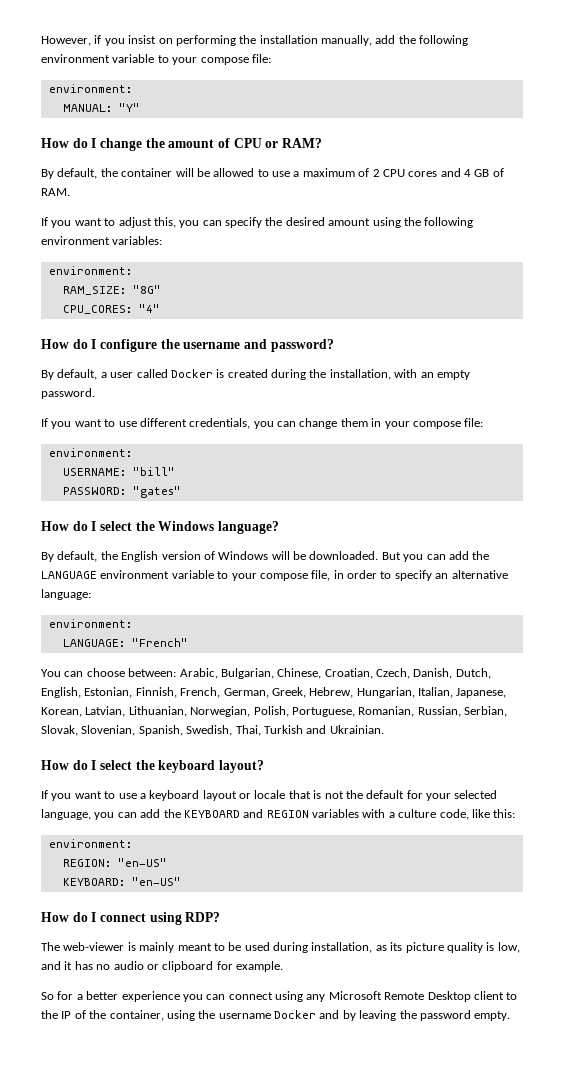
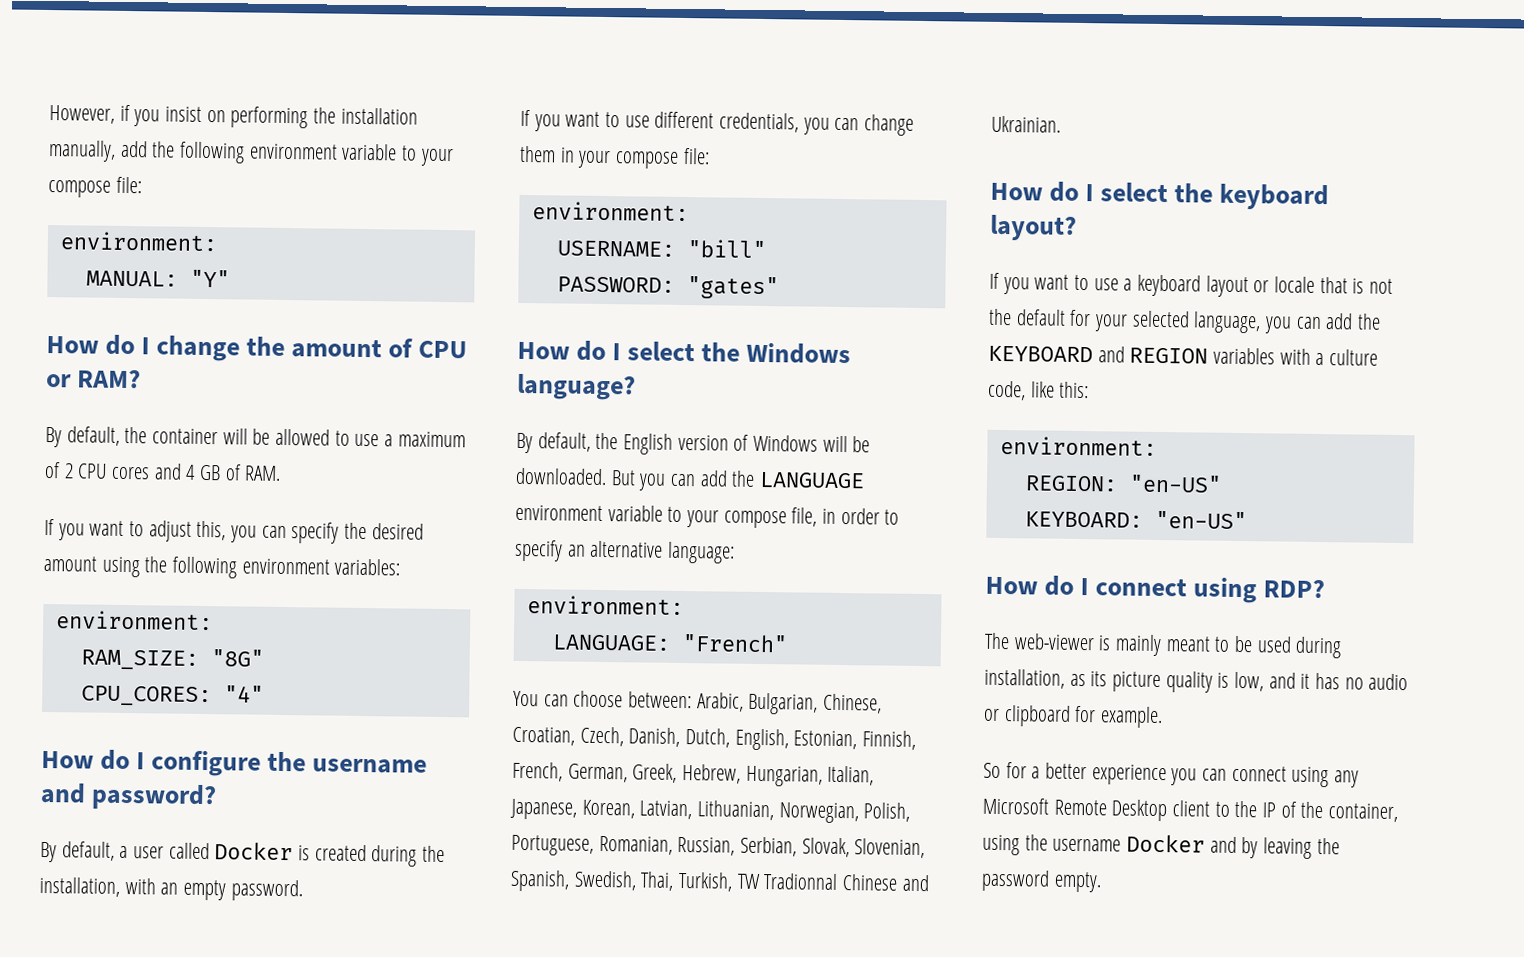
[263,725,303,734] Turkish -> [678,871,898,892] Turkish, TW Tradionnal Chinese

